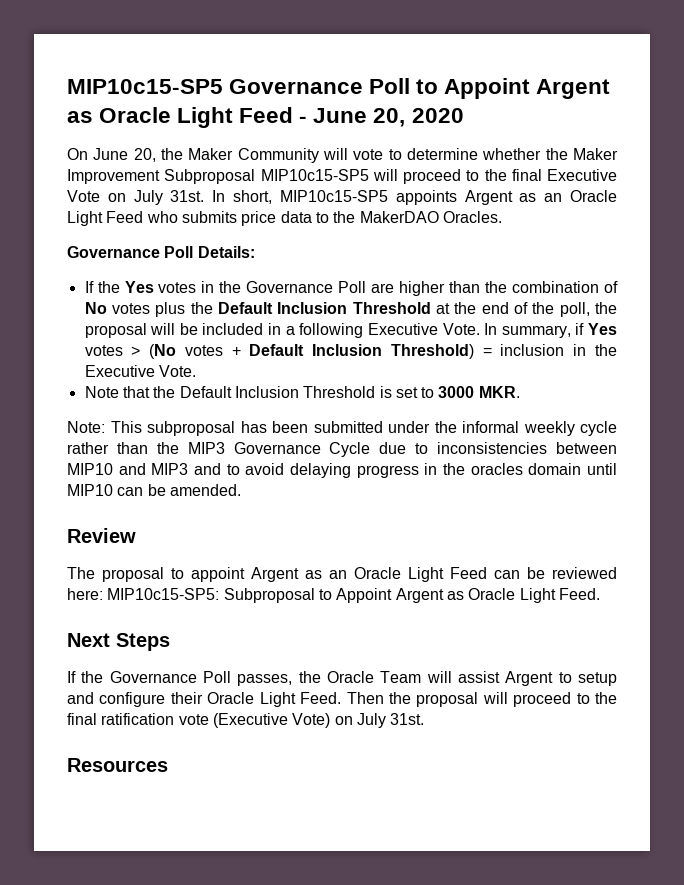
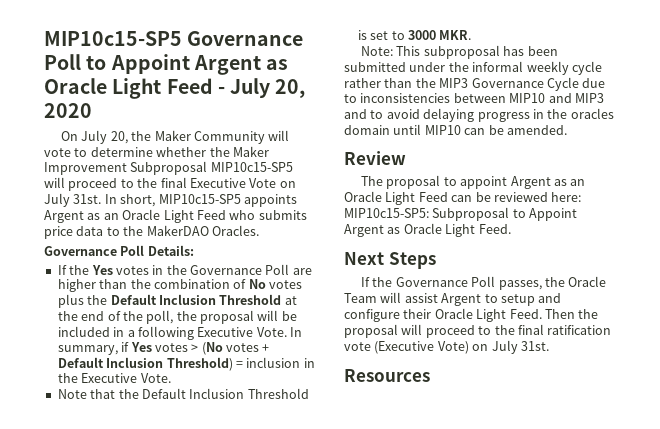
[313,108,368,123] June -> [230,78,271,98] July
[93,148,129,160] June -> [81,130,108,144] July

